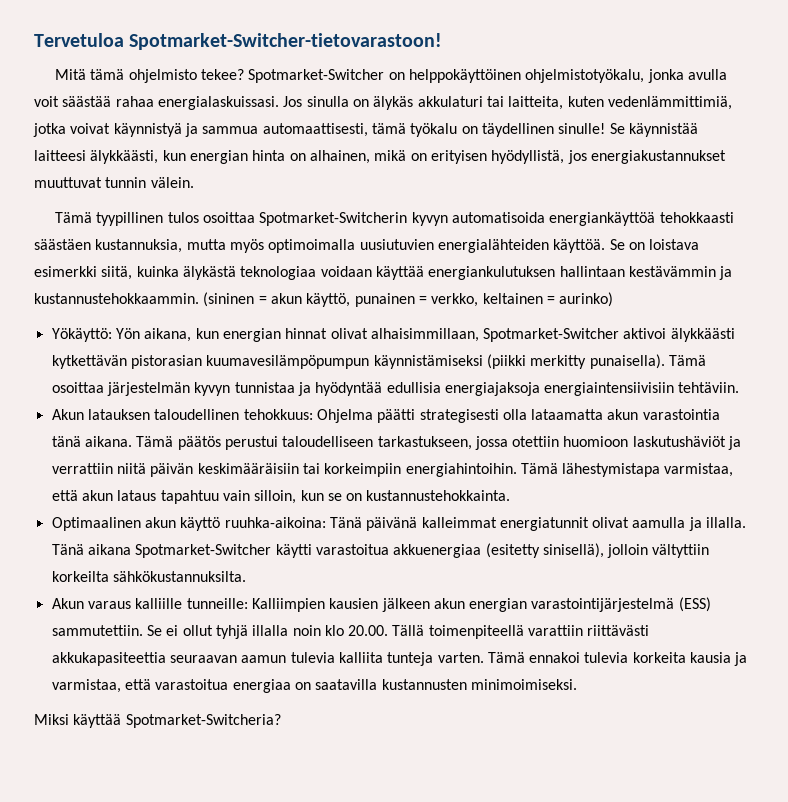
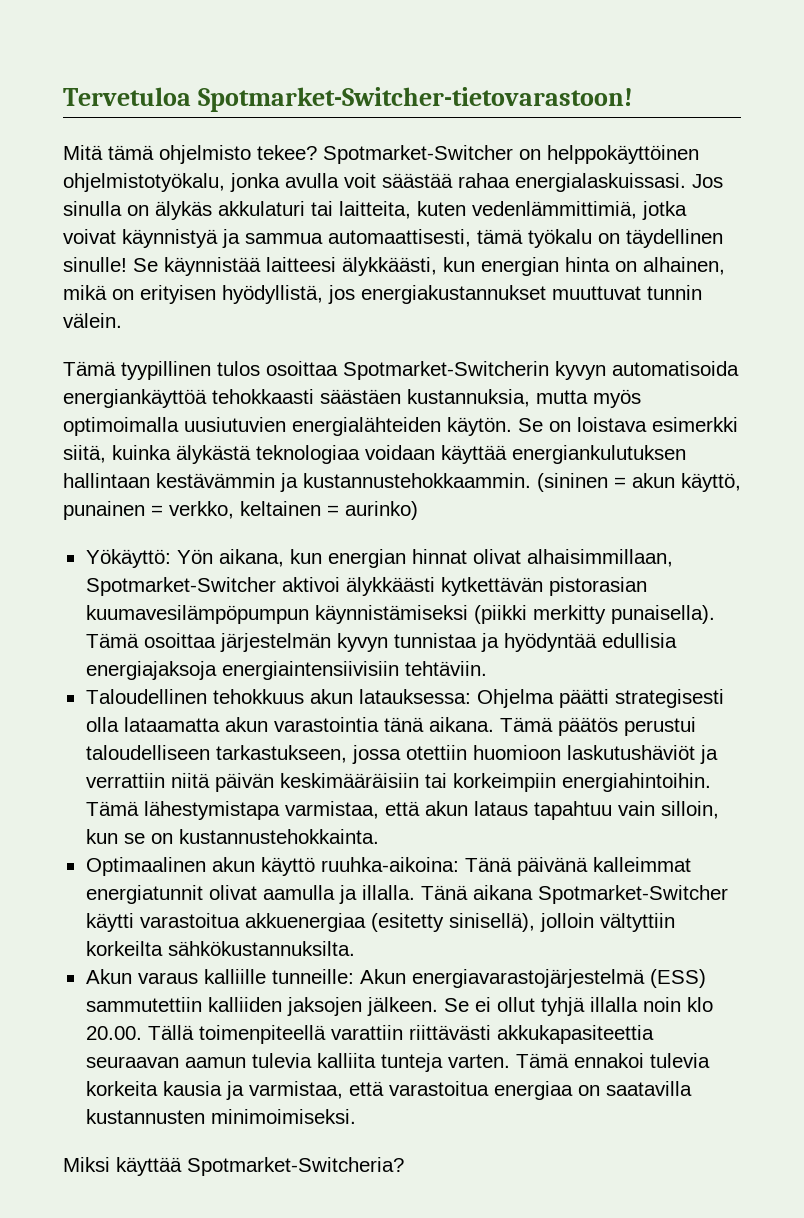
[553,239,606,253] käyttöä. -> [447,417,512,436] käytön.
[51,409,313,420] Akun latauksen taloudellinen tehokkuus: -> [85,689,471,704] Taloudellinen tehokkuus akun latauksessa:
[251,597,711,612] [51,625,143,636] Kalliimpien kausien jälkeen akun energian varastointijärjestelmä (ESS) sammutettiin. -> [359,969,706,988] [85,997,438,1016] Akun energiavarastojärjestelmä (ESS) sammutettiin kalliiden jaksojen jälkeen.

